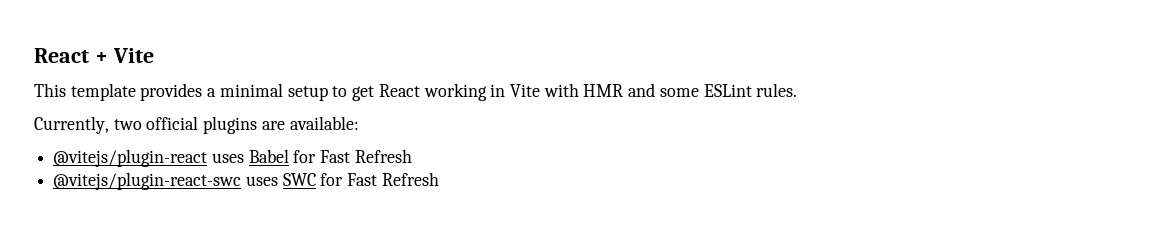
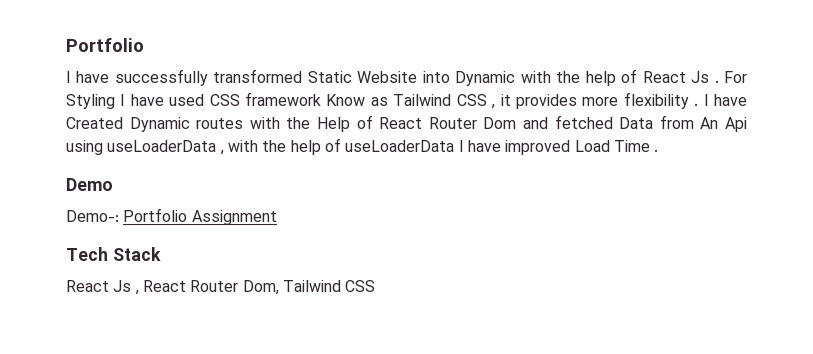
[34,48,154,63] [34,83,798,101] [34,116,359,134] [53,149,412,167] [53,172,439,190] React + Vite // This template provides a minimal setup to get React working in Vite with HMR and some ESLint rules. // Currently, two official plugins are available: // @vitejs/plugin-react uses Babel for Fast Refresh // @vitejs/plugin-react-swc uses SWC for Fast Refresh -> [66,38,144,52] [66,69,748,86] [66,92,747,109] [66,115,748,132] [66,138,659,155] [66,178,113,191] [66,208,277,225] [66,247,161,261] [66,280,376,295] Portfolio // I have successfully transformed Static Website into Dynamic with the help of React Js . For Styling I have used CSS framework Know as Tailwind CSS , it provides more flexibility . I have Created Dynamic routes with the Help of React Router Dom and fetched Data from An Api using useLoaderData , with the help of useLoaderData I have improved Load Time . // Demo // Demo-: Portfolio Assignment // Tech Stack // React Js , React Router Dom, Tailwind CSS

